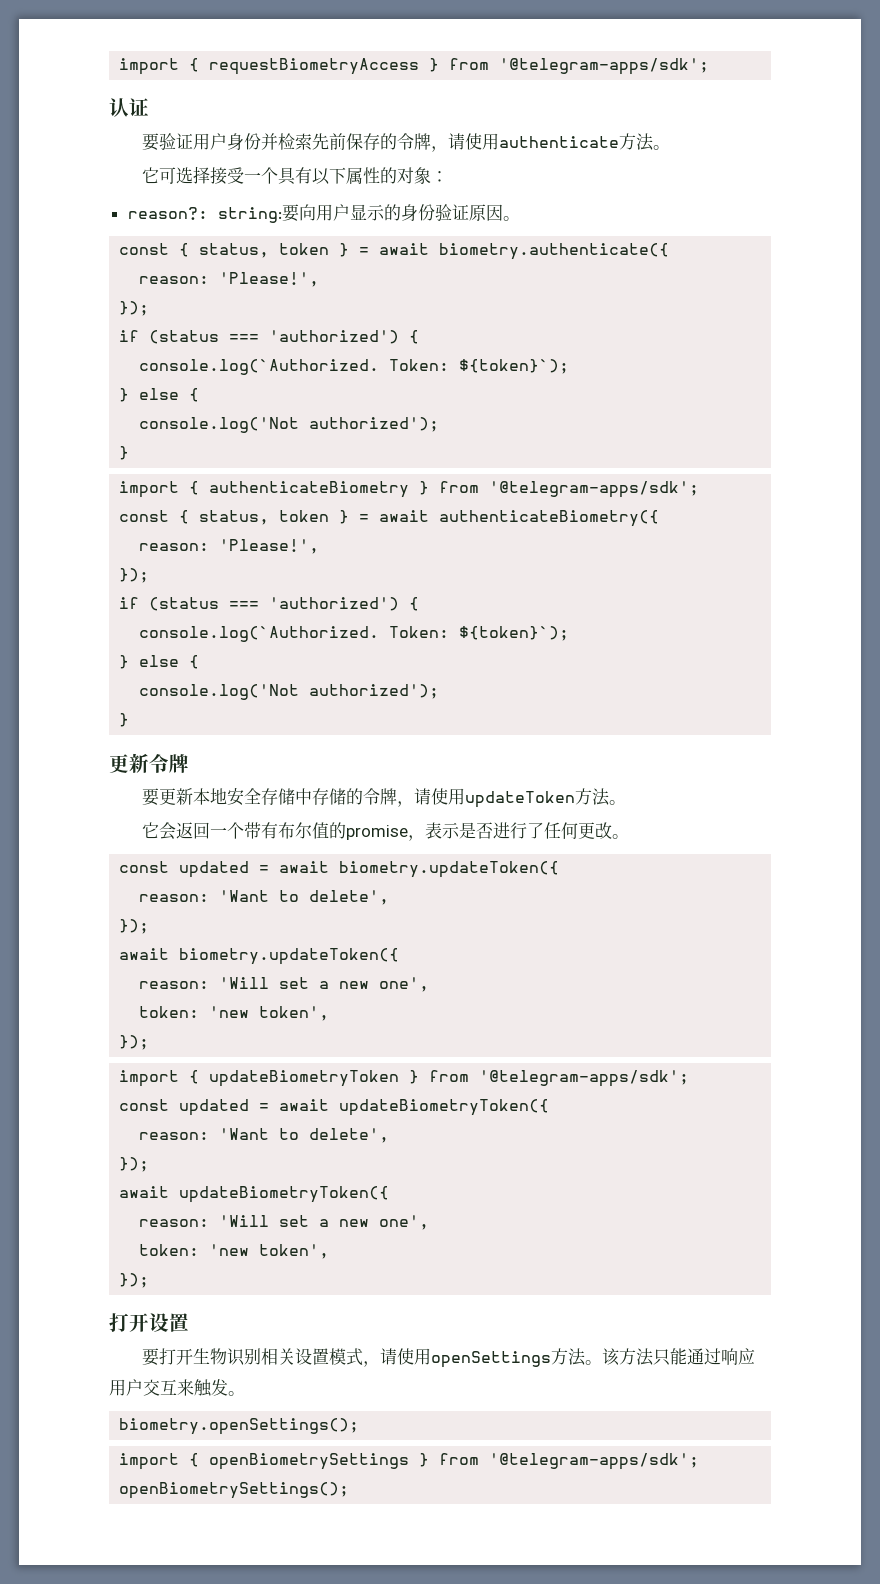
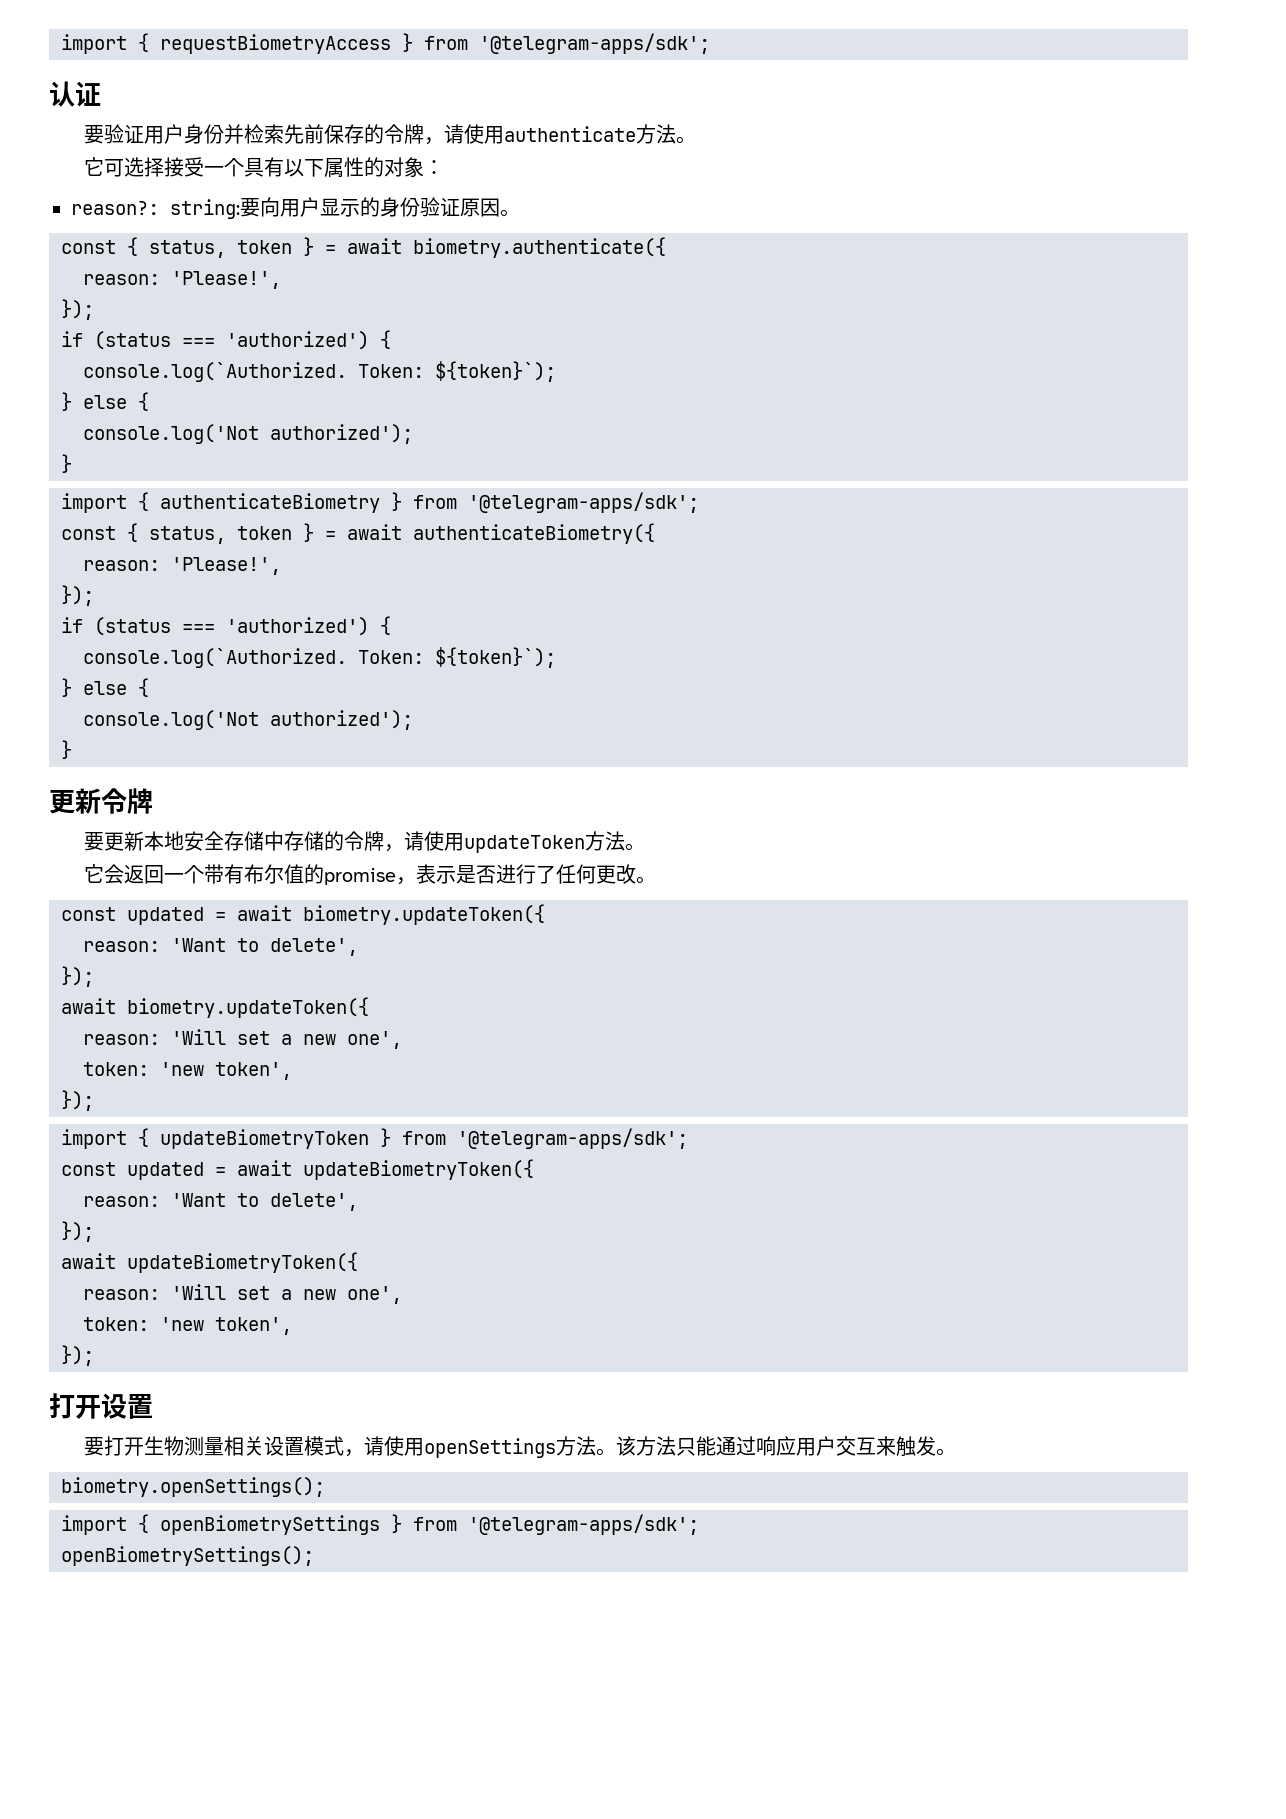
[227,1348,262,1366] 识别 -> [184,1436,225,1456] 测量

